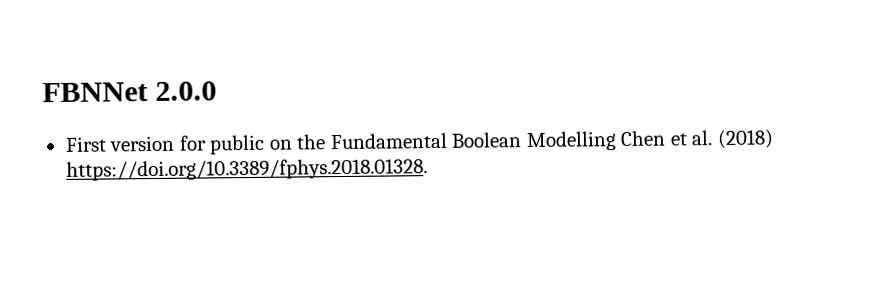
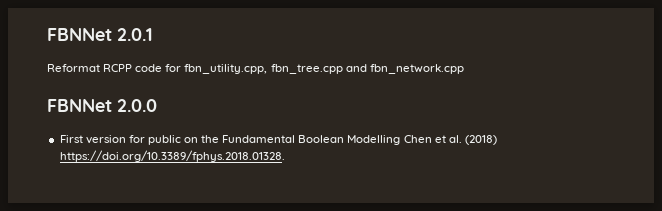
[42,82,148,103] FBNNet -> [47,28,153,41] [47,64,464,74] [47,99,112,112] FBNNet 2.0.1 // Reformat RCPP code for fbn_utility.cpp, fbn_tree.cpp and fbn_network.cpp // FBNNet

